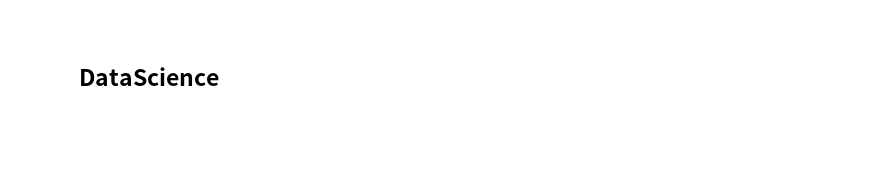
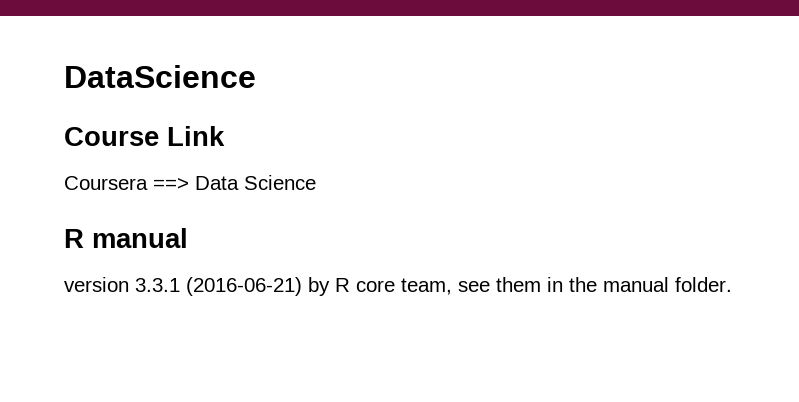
(219, 76) none -> [64,126,225,146] [64,175,316,190] [64,228,188,248] [64,277,732,296] // Course Link // Coursera ==> Data Science // R manual // version 3.3.1 (2016-06-21) by R core team, see them in the manual folder.

